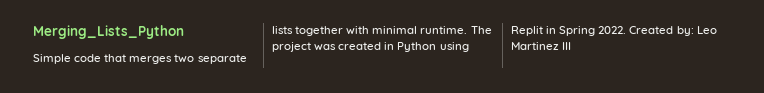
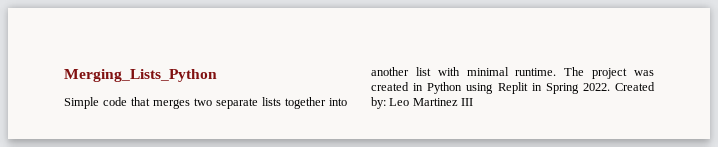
(344, 31) none -> [329,98,347,106] [371,67,431,76] into another list

